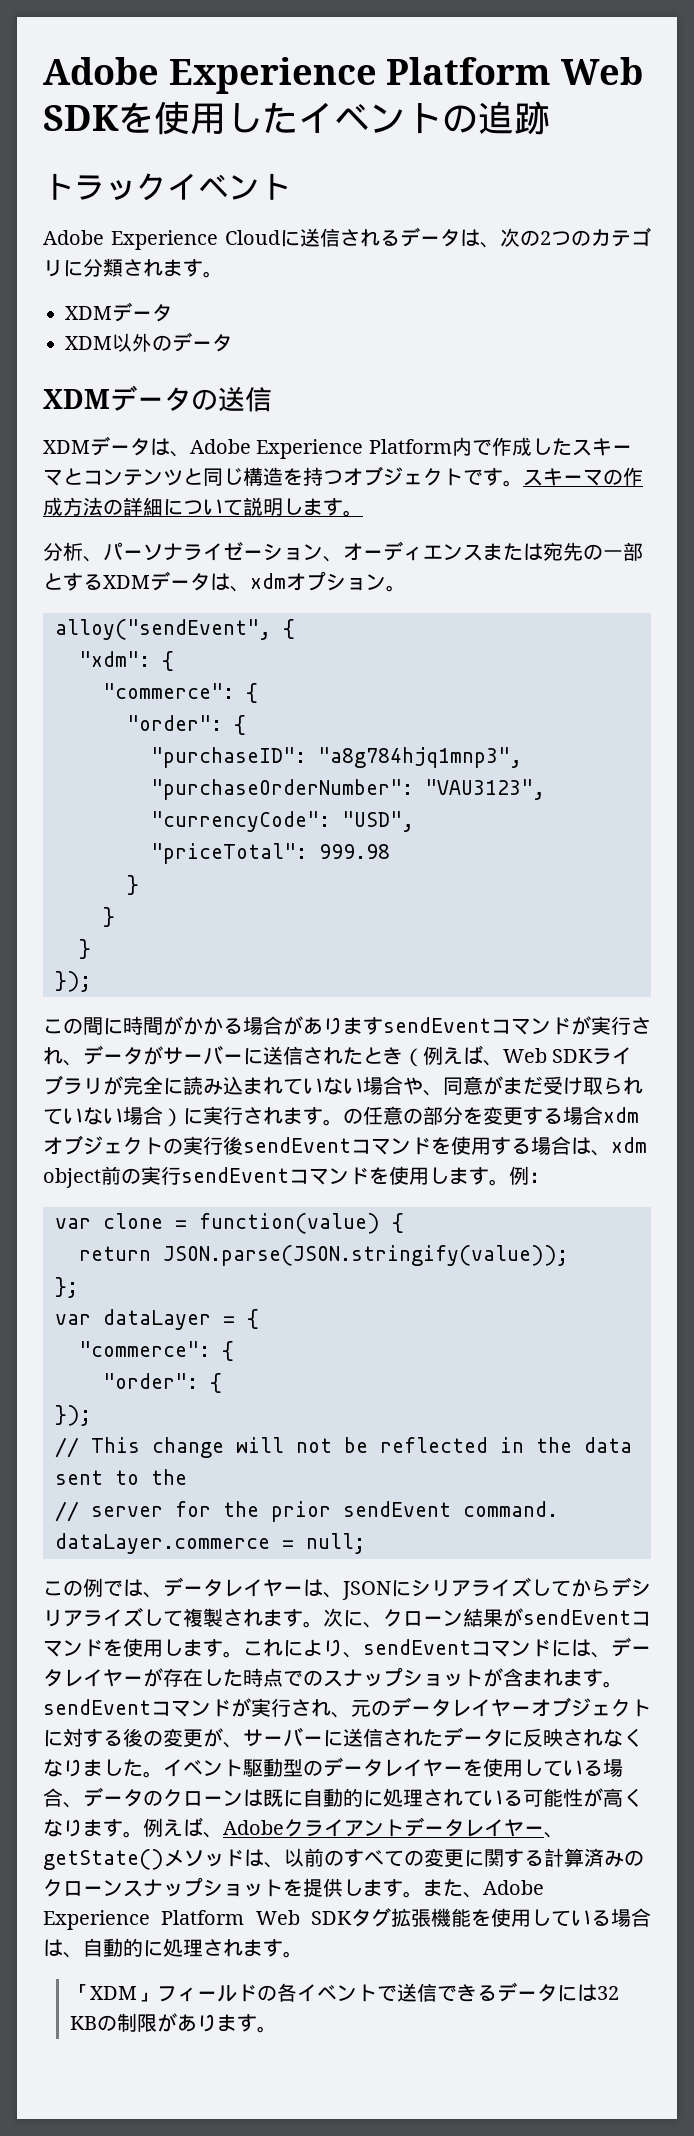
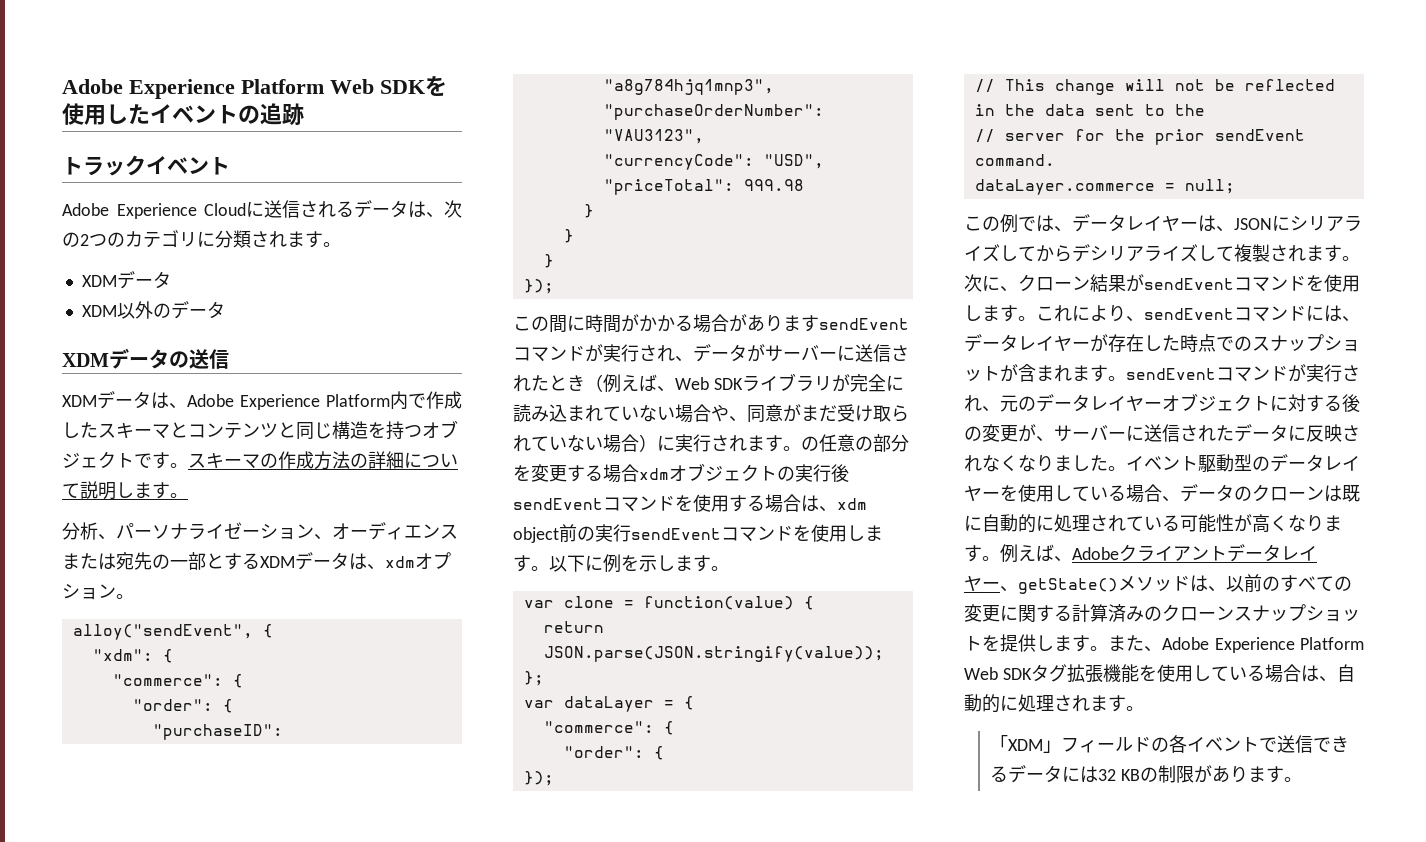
[509,1166,549,1185] 例： -> [549,554,729,573] 以下に例を示します。

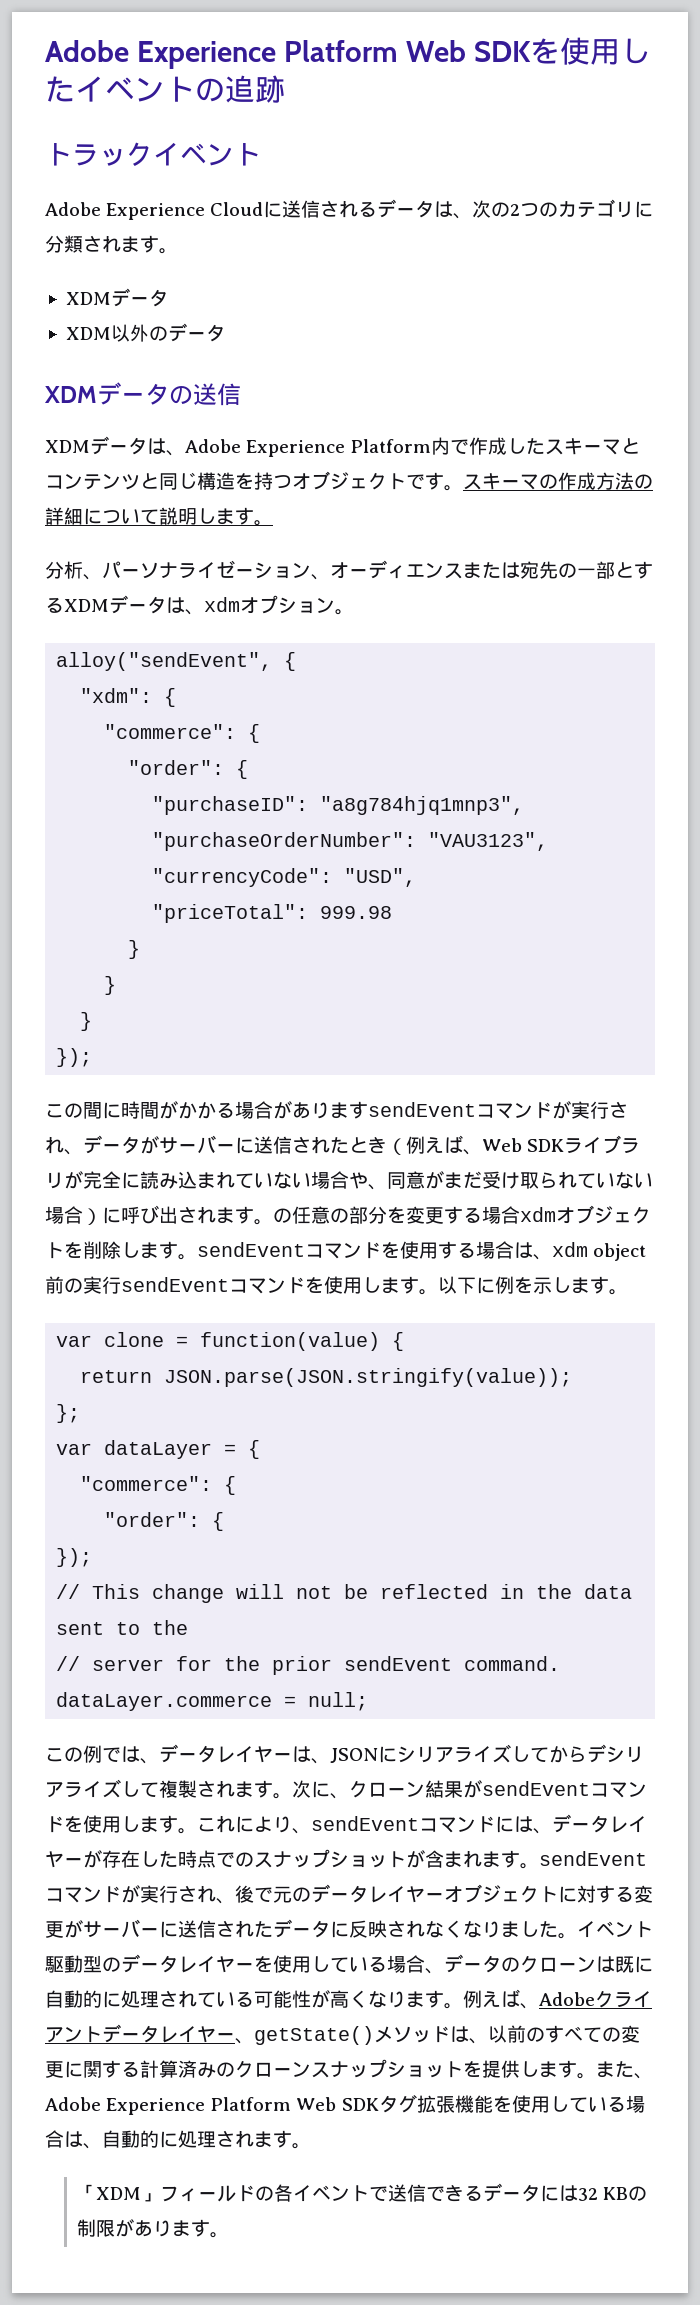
[675,434,711,452] 実行 -> [121,1205,178,1224] 呼び出
[777,464,849,482] の実行後 -> [64,1241,197,1260] を削除します。
(1000, 409) none -> [235,1885,273,1903] 後で
[1342,394,1360,412] [964,424,1054,442] 後の変更が、 -> [634,1885,653,1903] [45,1920,83,1938] 変更が

